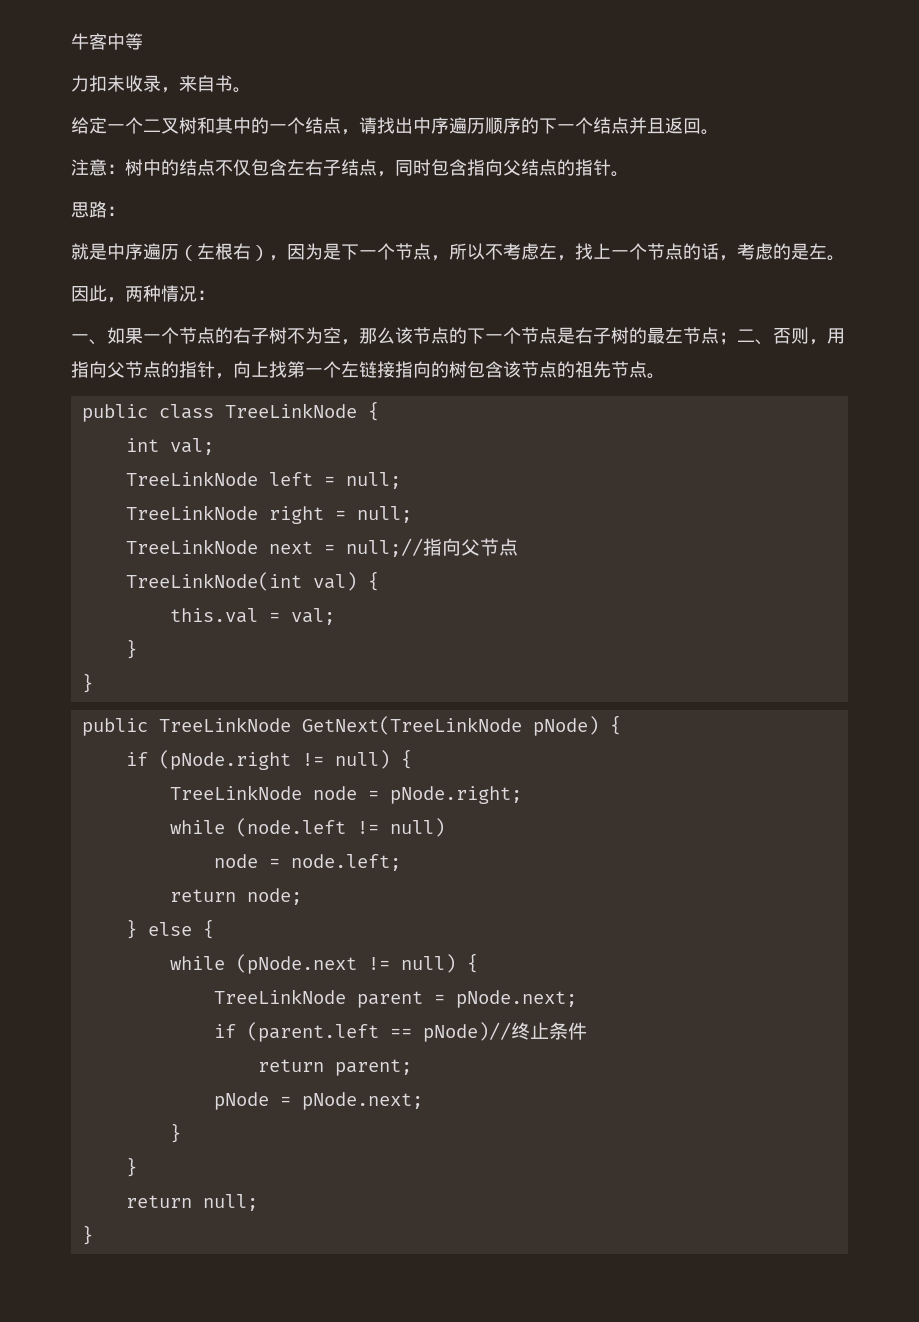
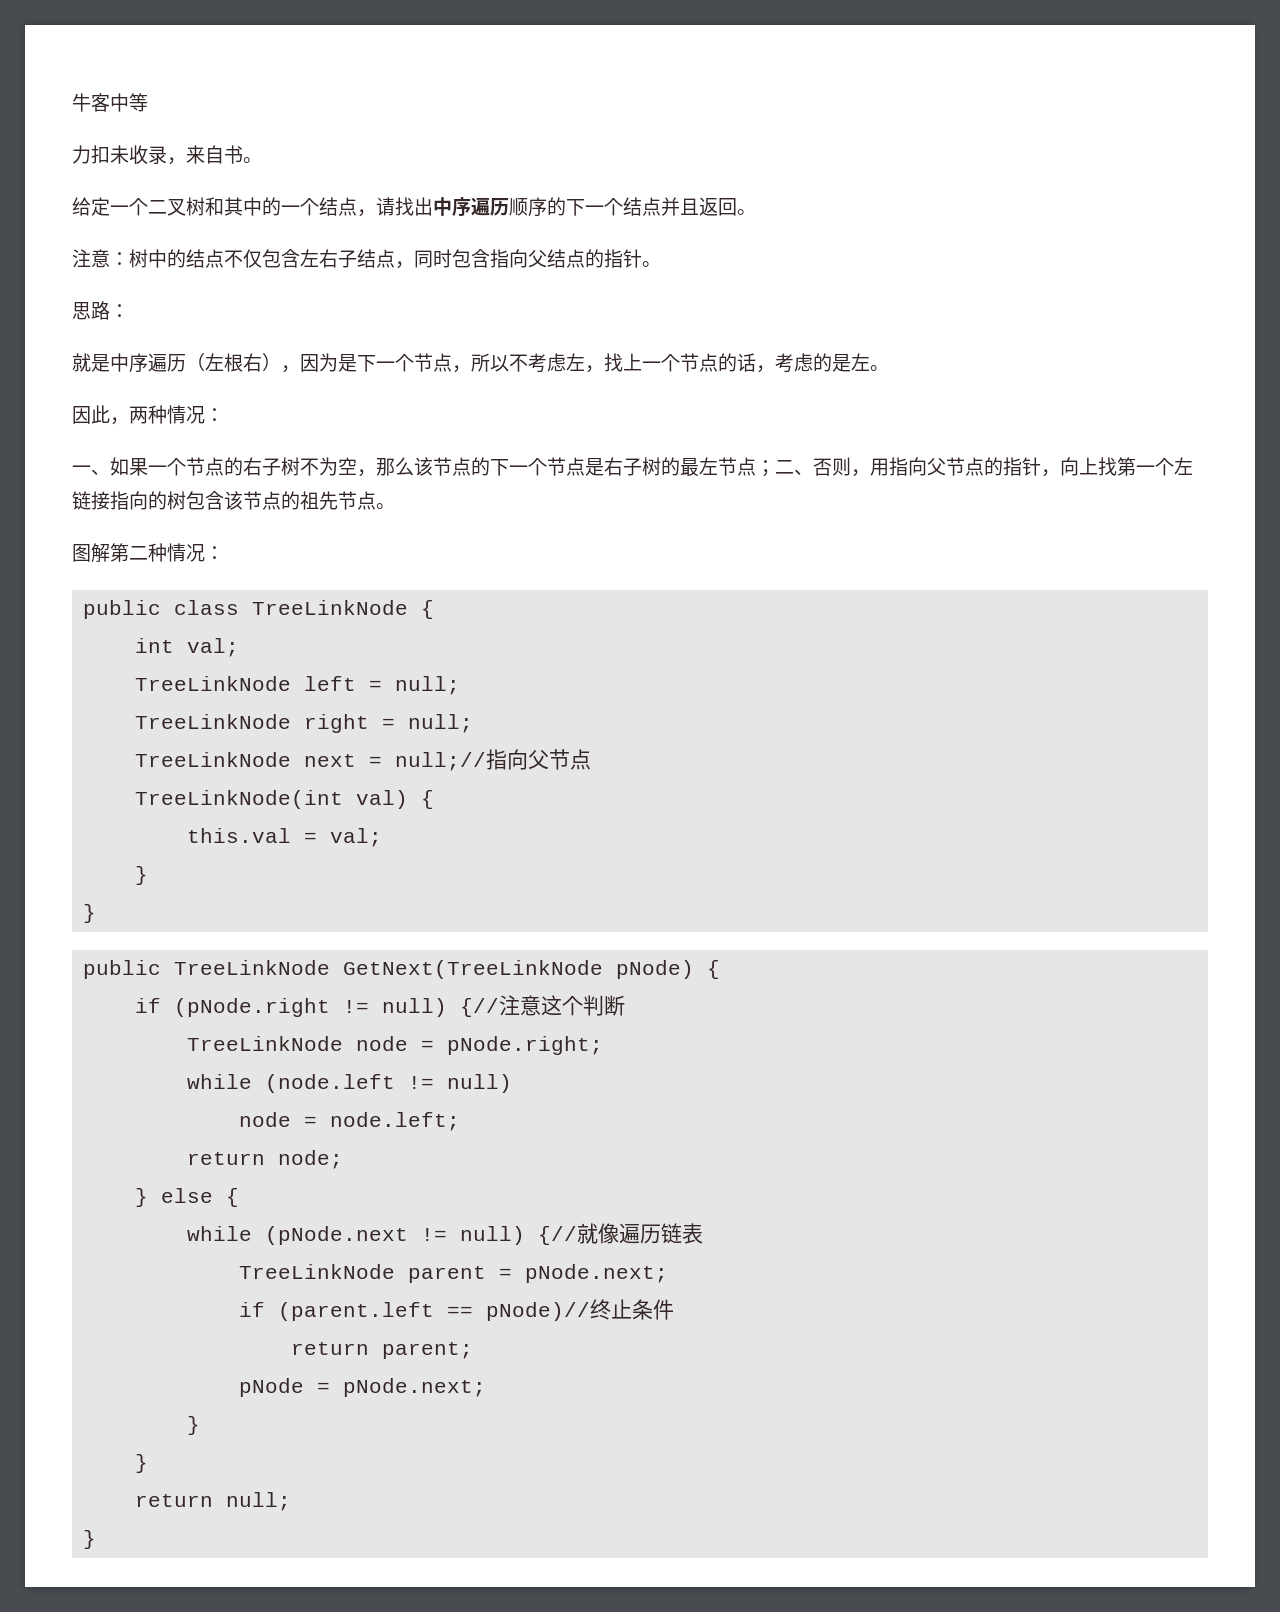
(665, 376) none -> [72,543,224,563] // 图解第二种情况：
[400,749,412,769] { -> [460,995,626,1017] {//注意这个判断
[466,953,478,973] { -> [538,1223,704,1245] {//就像遍历链表

